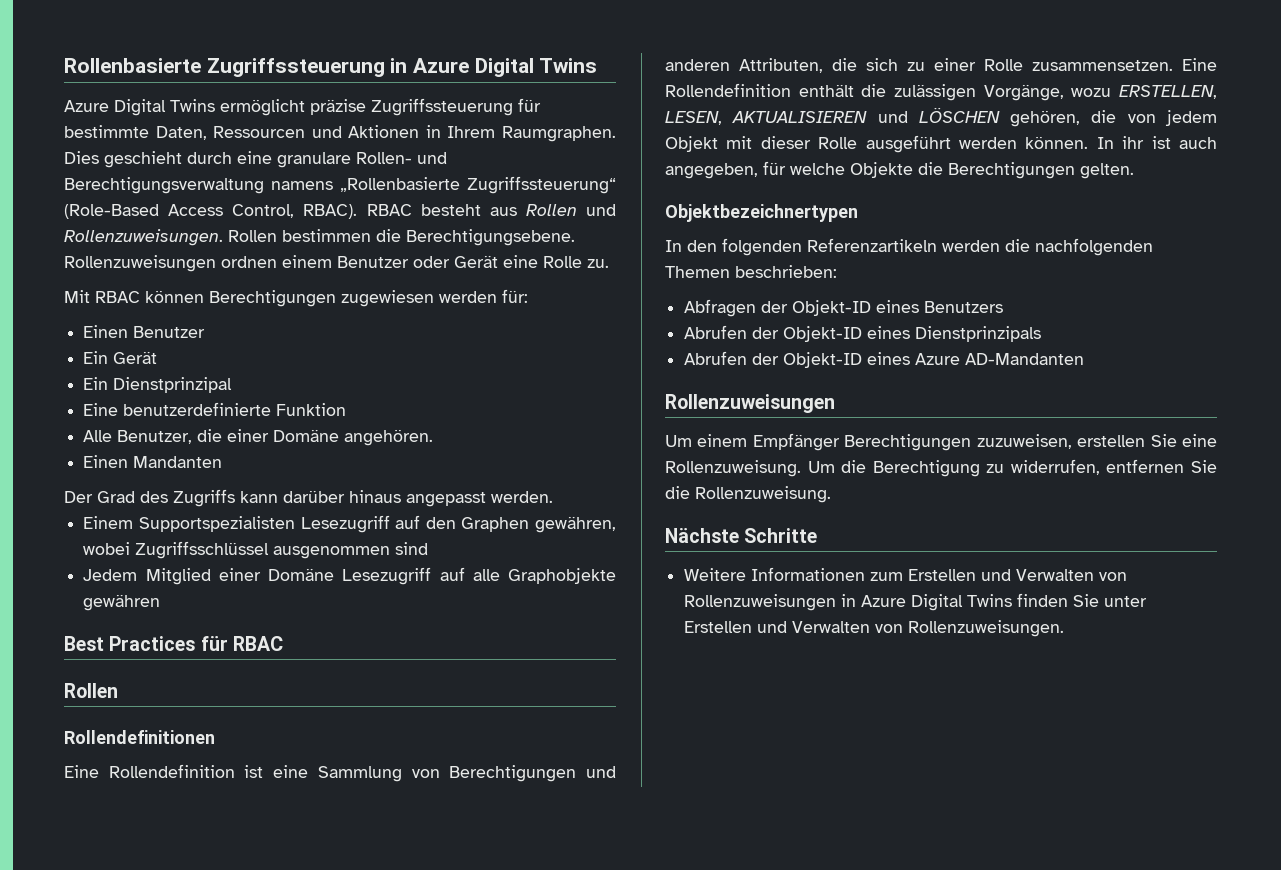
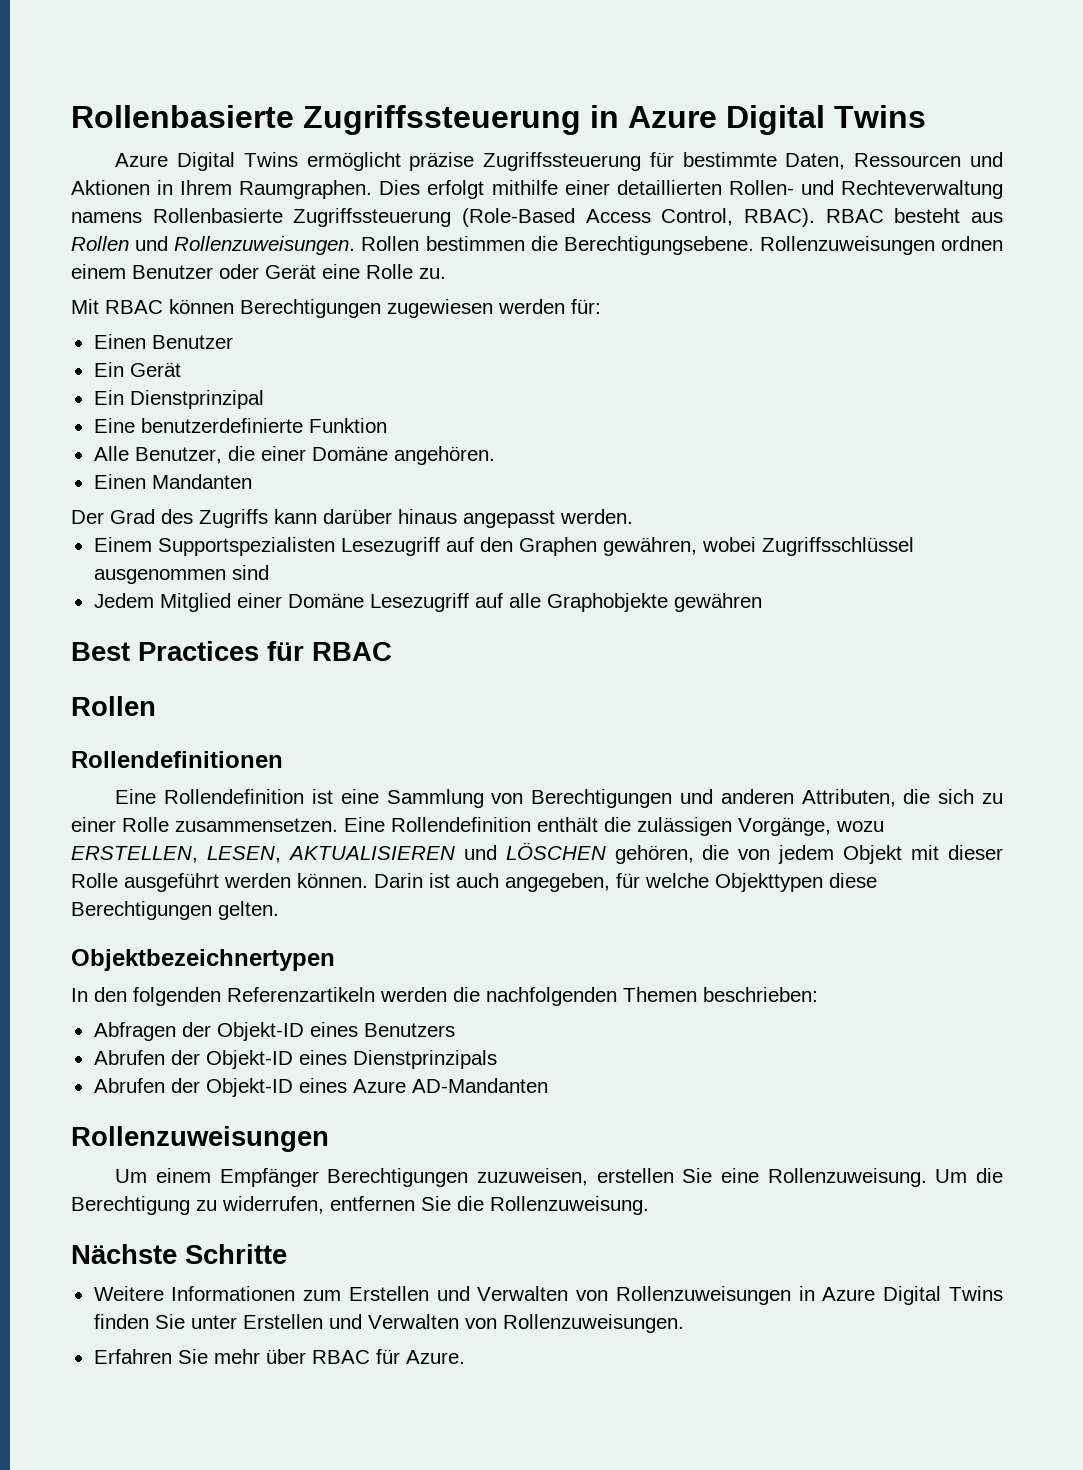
[104,151,447,168] [64,176,616,194] geschieht durch eine granulare Rollen- und Berechtigungsverwaltung namens „Rollenbasierte Zugriffssteuerung“ -> [427,180,1003,199] [71,208,452,227] erfolgt mithilfe einer detaillierten Rollen- und Rechteverwaltung namens Rollenbasierte Zugriffssteuerung
[1096,136,1145,149] In ihr -> [374,873,423,888] Darin
[850,162,943,178] Objekte die -> [715,873,877,892] Objekttypen diese
(1065, 628) none -> [93,1349,465,1364] // Erfahren Sie mehr über RBAC für Azure.

